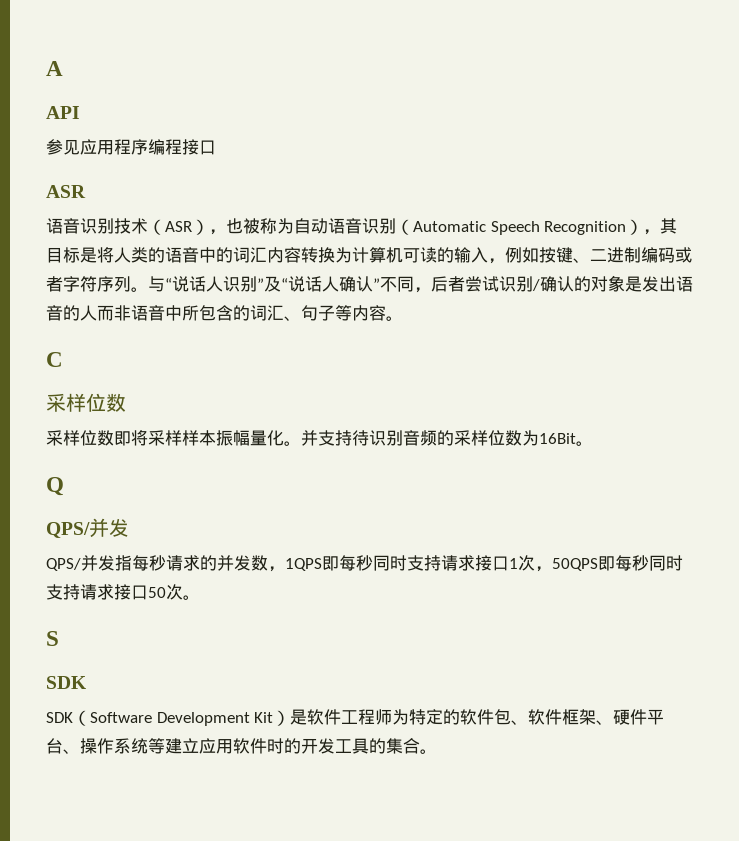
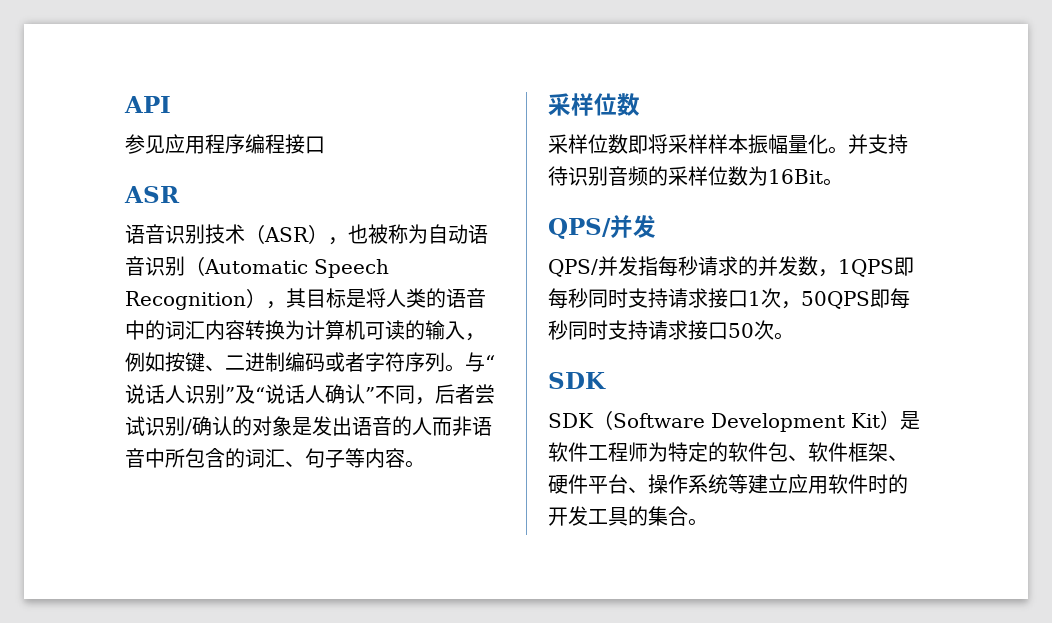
[46,61,63,76] A // -> (124, 104) none
[46,352,63,367] // C -> (425, 464) none
[46,477,64,496] // Q -> (843, 182) none
[46,631,59,646] // S -> (794, 336) none

